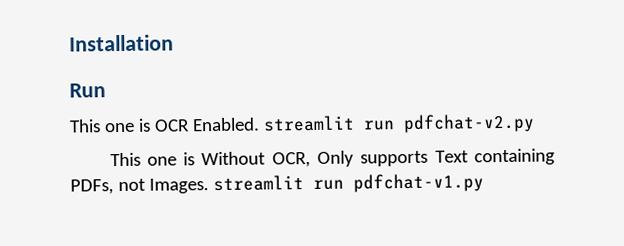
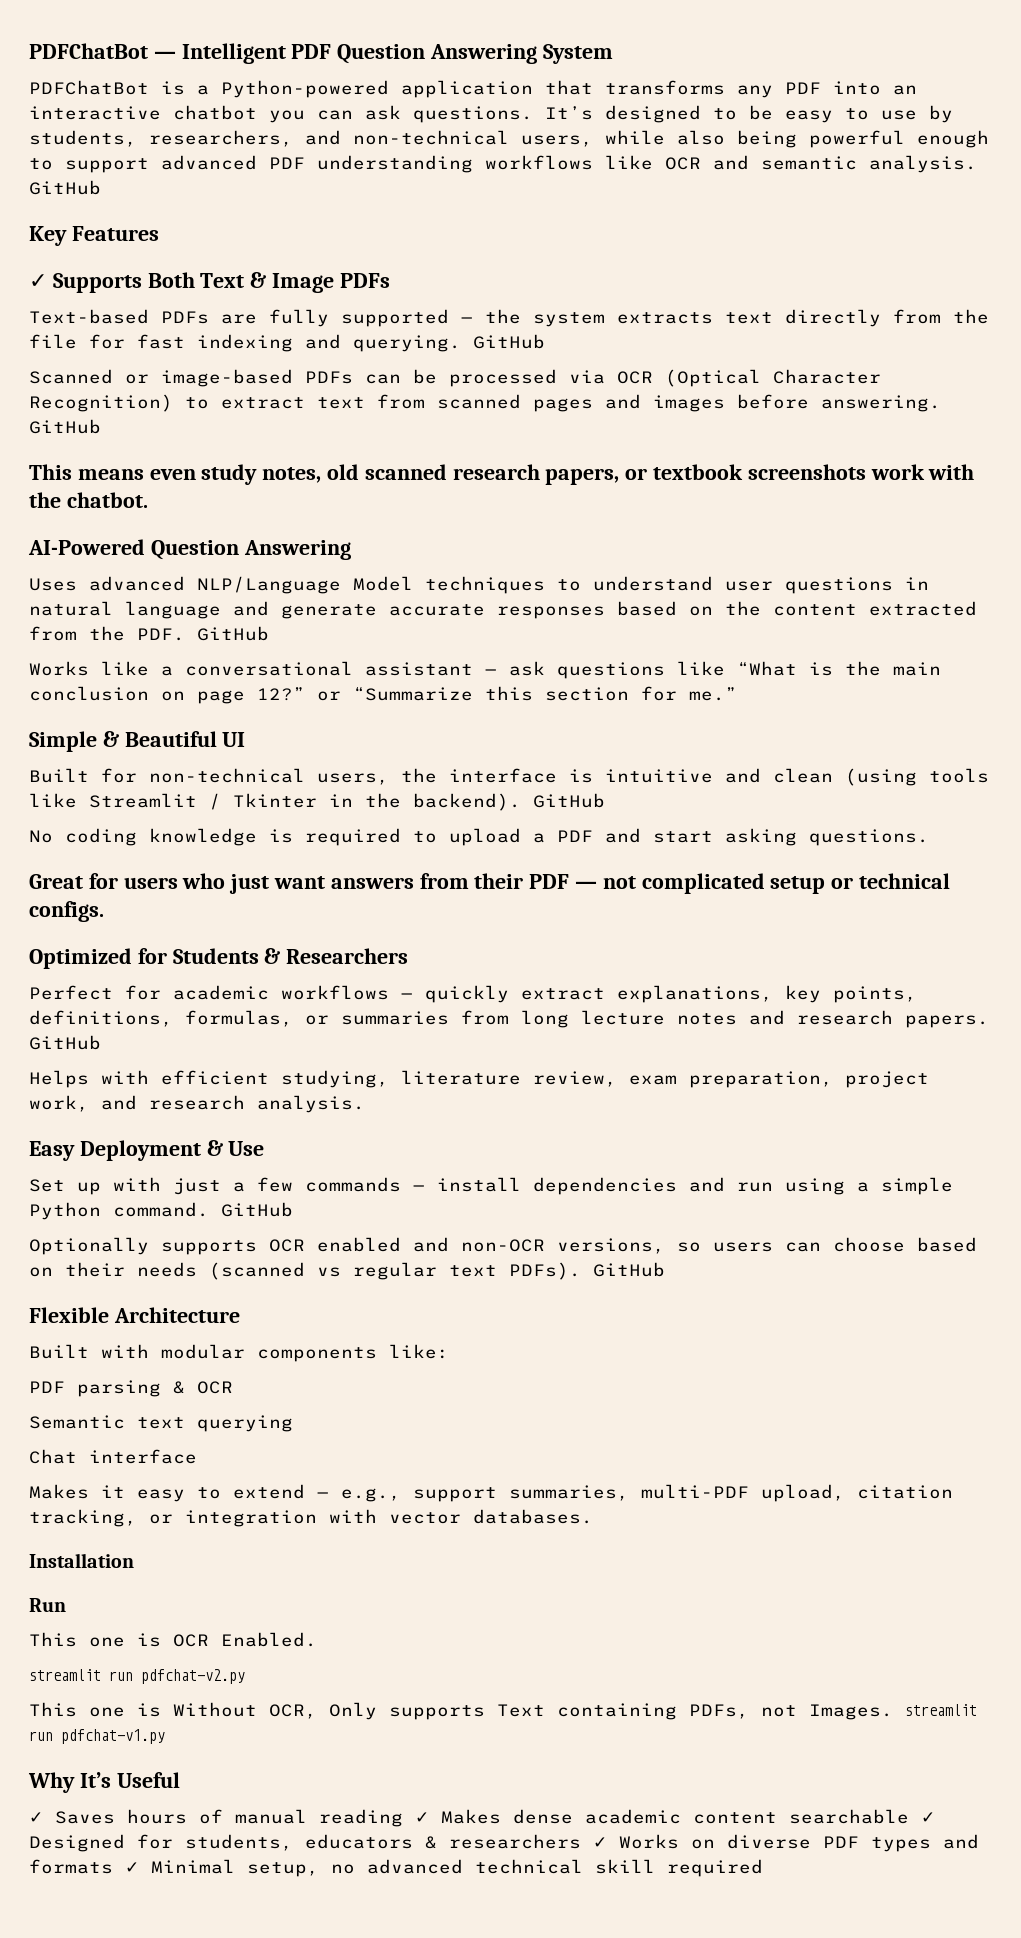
(69, 43) none -> [29,43,613,64] [29,80,917,98] [29,105,953,123] [29,130,989,148] [29,155,977,173] [29,180,101,195] [29,226,159,246] [29,272,390,293] [29,309,989,327] [29,334,545,352] [29,369,881,387] [29,394,941,412] [29,419,101,434] [29,464,975,485] [29,492,148,508] [28,539,351,560] [29,576,929,594] [29,601,977,619] [29,626,269,641] [29,661,941,679] [29,686,737,704] [29,731,246,752] [29,768,989,786] [29,793,605,811] [29,828,929,846] [29,873,951,894] [29,901,104,922] [29,948,409,969] [29,985,917,1003] [29,1010,989,1028] [29,1035,101,1050] [29,1070,929,1088] [29,1095,365,1113] [29,1140,265,1161] [29,1177,953,1195] [29,1202,293,1220] [29,1237,977,1255] [29,1262,665,1280] [29,1307,240,1323] [29,1344,449,1362] [29,1380,233,1397] [29,1415,293,1432] [29,1449,197,1464] [29,1484,953,1502] [29,1509,593,1527] PDFChatBot — Intelligent PDF Question Answering System // PDFChatBot is a Python-powered application that transforms any PDF into an interactive chatbot you can ask questions. It’s designed to be easy to use by students, researchers, and non-technical users, while also being powerful enough to support advanced PDF understanding workflows like OCR and semantic analysis. GitHub // Key Features // ✓ Supports Both Text & Image PDFs // Text-based PDFs are fully supported — the system extracts text directly from the file for fast indexing and querying. GitHub // Scanned or image-based PDFs can be processed via OCR (Optical Character Recognition) to extract text from scanned pages and images before answering. GitHub // This means even study notes, old scanned research papers, or textbook screenshots work with the chatbot. // AI-Powered Question Answering // Uses advanced NLP/Language Model techniques to understand user questions in natural language and generate accurate responses based on the content extracted from the PDF. GitHub // Works like a conversational assistant — ask questions like “What is the main conclusion on page 12?” or “Summarize this section for me.” // Simple & Beautiful UI // Built for non-technical users, the interface is intuitive and clean (using tools like Streamlit / Tkinter in the backend). GitHub // No coding knowledge is required to upload a PDF and start asking questions. // Great for users who just want answers from their PDF — not complicated setup or technical configs. // Optimized for Students & Researchers // Perfect for academic workflows — quickly extract explanations, key points, definitions, formulas, or summaries from long lecture notes and research papers. GitHub // Helps with efficient studying, literature review, exam preparation, project work, and research analysis. // Easy Deployment & Use // Set up with just a few commands — install dependencies and run using a simple Python command. GitHub // Optionally supports OCR enabled and non-OCR versions, so users can choose based on their needs (scanned vs regular text PDFs). GitHub // Flexible Architecture // Built with modular components like: // PDF parsing & OCR // Semantic text querying // Chat interface // Makes it easy to extend — e.g., support summaries, multi-PDF upload, citation tracking, or integration with vector databases. //
(260, 124) none -> (317, 1639) //
(484, 183) none -> [28,1772,180,1793] [29,1809,935,1827] [29,1834,979,1852] [29,1859,763,1877] // Why It’s Useful // ✓ Saves hours of manual reading ✓ Makes dense academic content searchable ✓ Designed for students, educators & researchers ✓ Works on diverse PDF types and formats ✓ Minimal setup, no advanced technical skill required

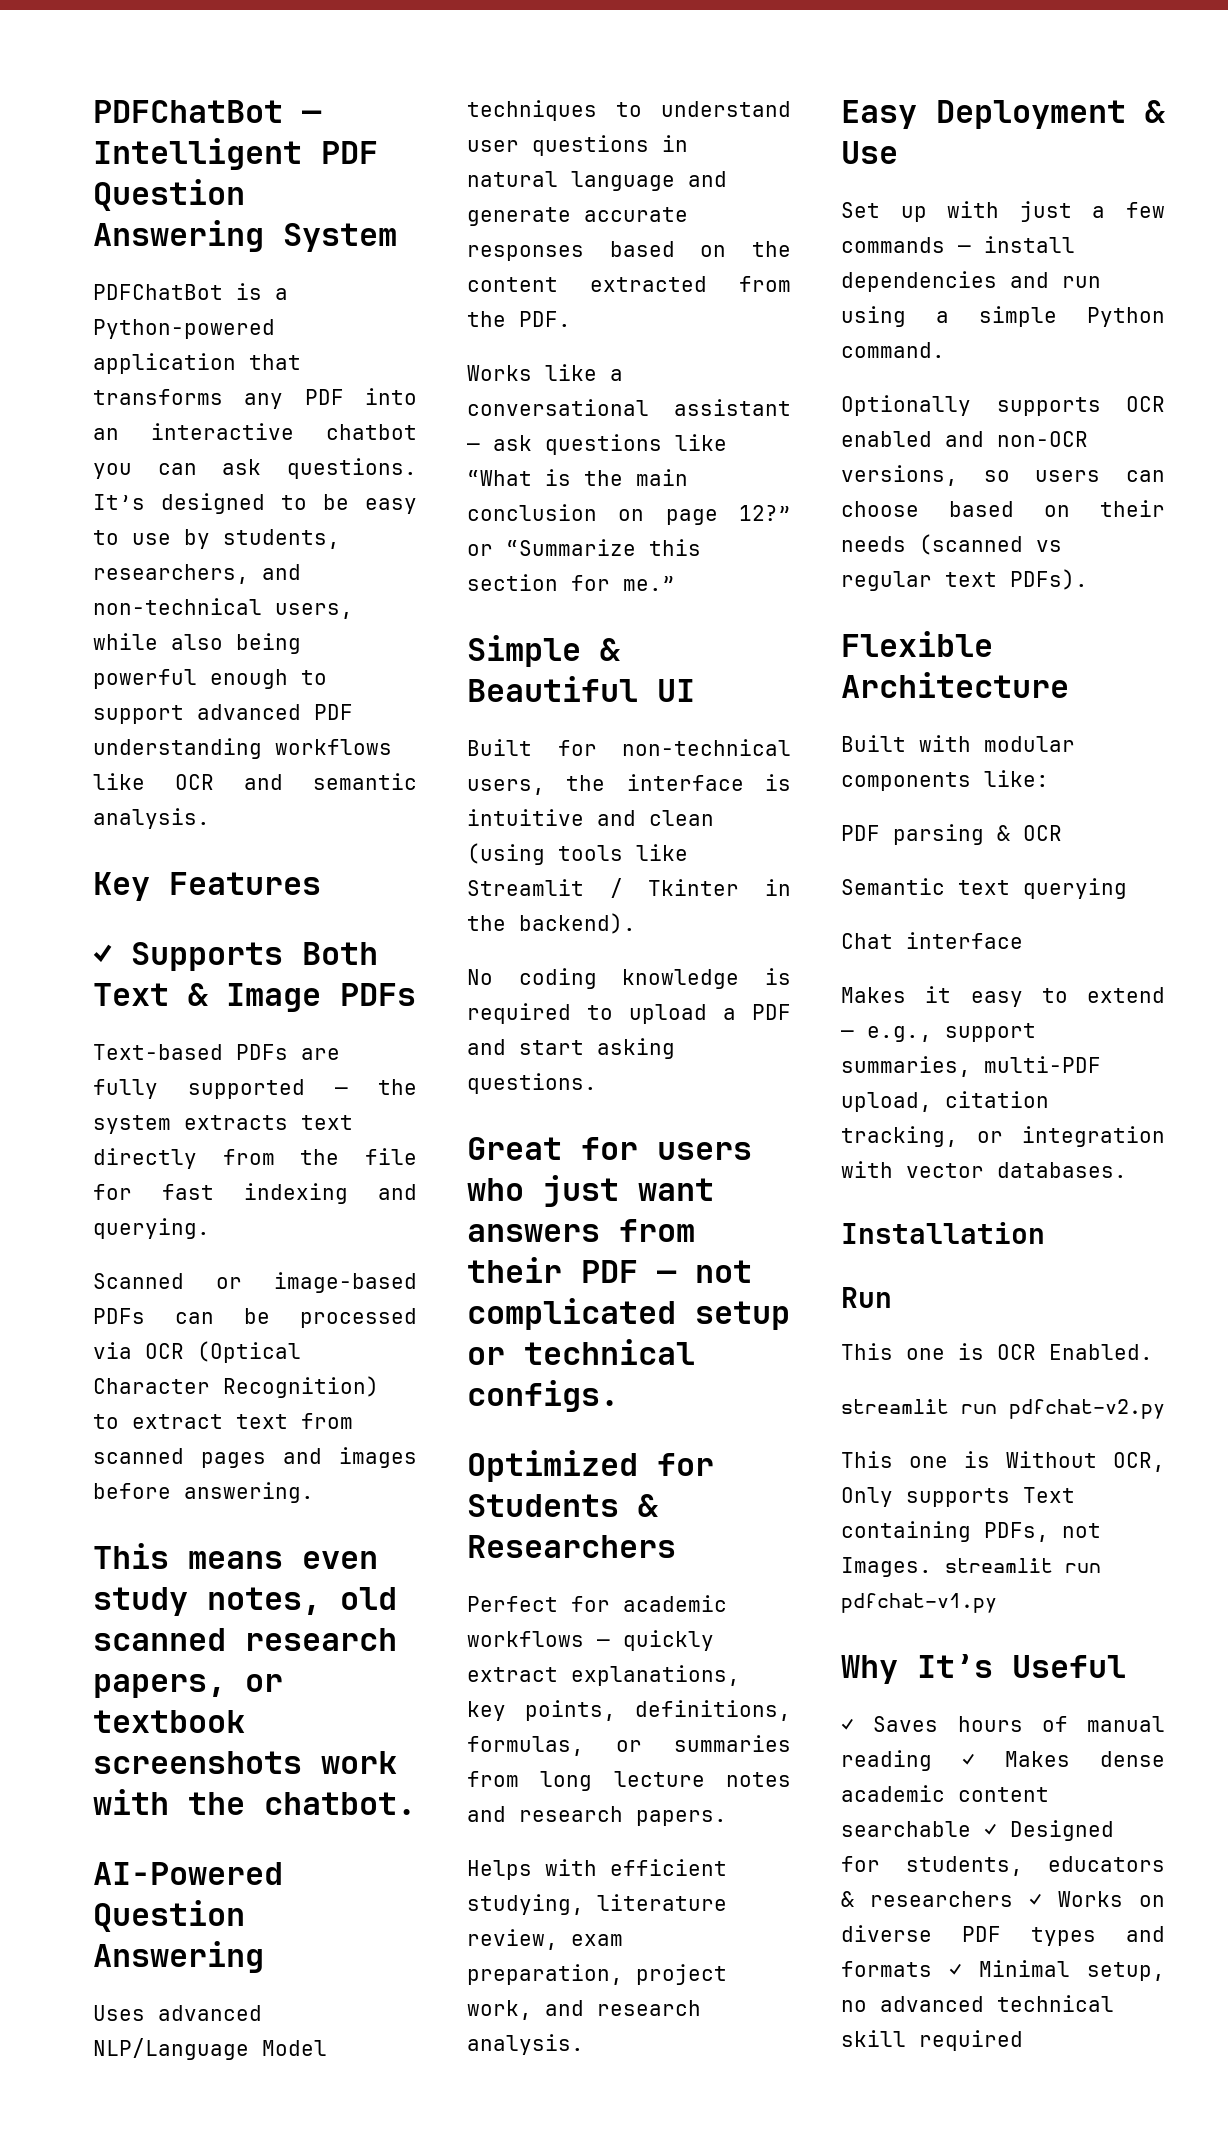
[29,180,101,195] GitHub -> (210, 818) none
[473,334,545,349] GitHub -> (210, 1228) none
[29,419,101,434] GitHub -> (314, 1492) none
[197,626,269,641] GitHub -> (571, 319) none
[533,793,605,808] GitHub -> (636, 923) none
[29,1035,101,1050] GitHub -> (727, 1818) none
[221,1202,293,1217] GitHub -> (945, 350) none
[593,1262,665,1277] GitHub -> (1088, 579) none

